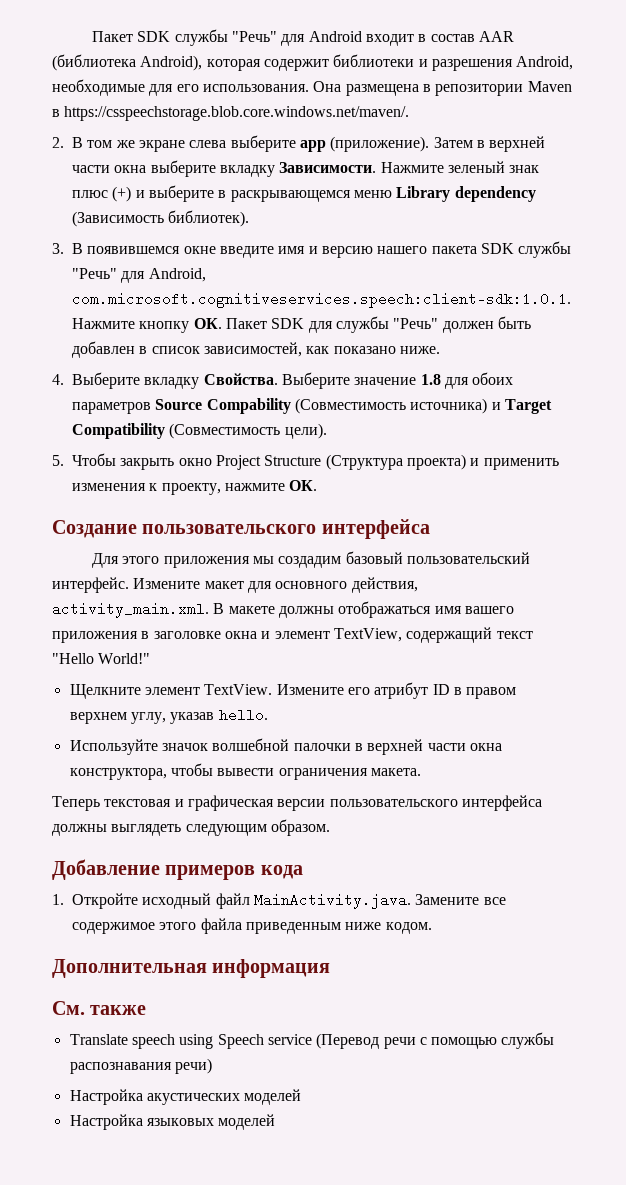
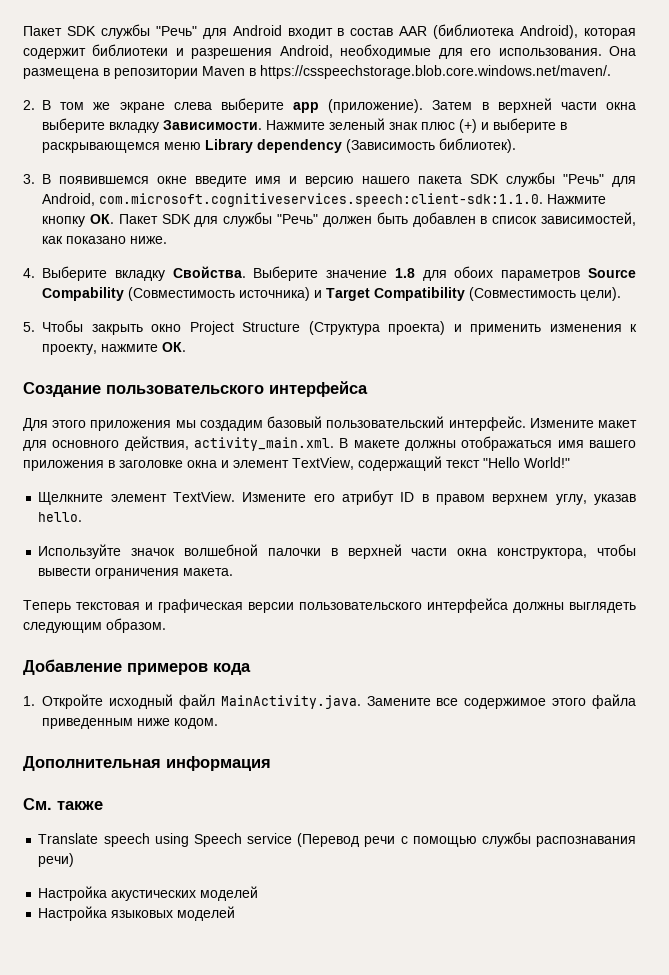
[72,292,571,308] com.microsoft.cognitiveservices.speech:client-sdk:1.0.1. -> [99,193,543,207] com.microsoft.cognitiveservices.speech:client-sdk:1.1.0.

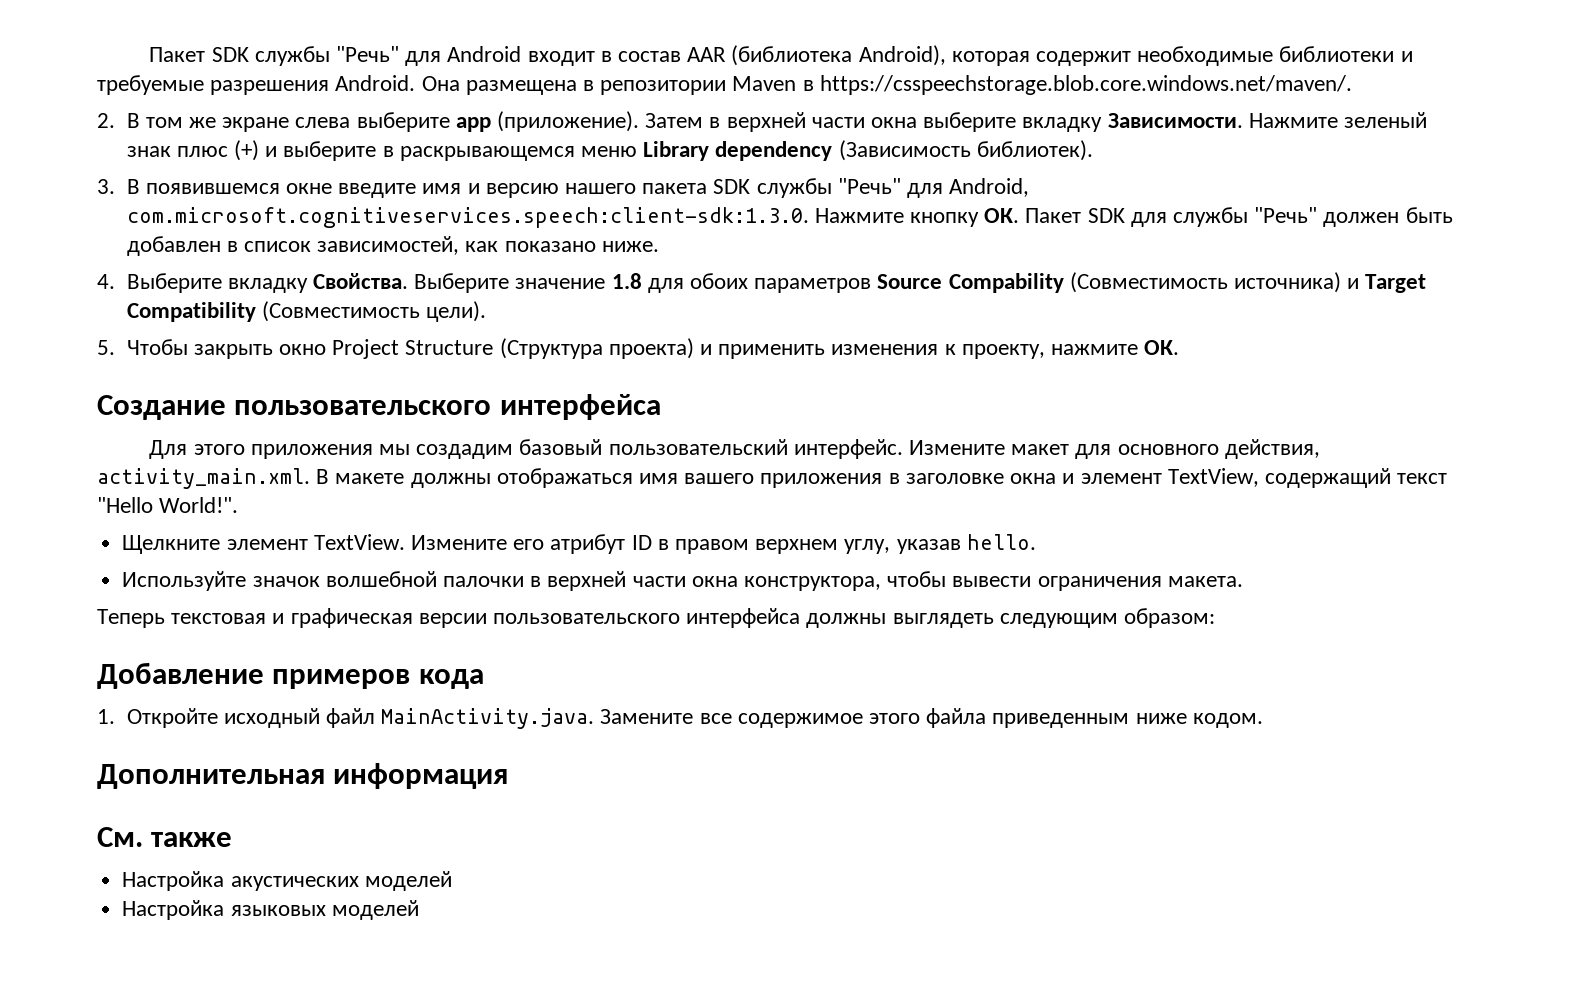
(86, 53) none -> [1137,46,1274,66] необходимые
[191,44,602,59] разрешения Android, необходимые для его использования. -> [97,75,416,95] требуемые разрешения Android.
[99,193,543,207] com.microsoft.cognitiveservices.speech:client-sdk:1.1.0. -> [126,207,809,228] com.microsoft.cognitiveservices.speech:client-sdk:1.3.0.
[524,457,570,468] World!" -> [159,497,239,513] World!".
[106,618,166,633] образом. -> [1124,608,1216,628] образом:
[38,832,637,847] [38,853,75,867] // Translate speech using Speech service (Перевод речи с помощью службы распознавания речи) -> (233, 839) none

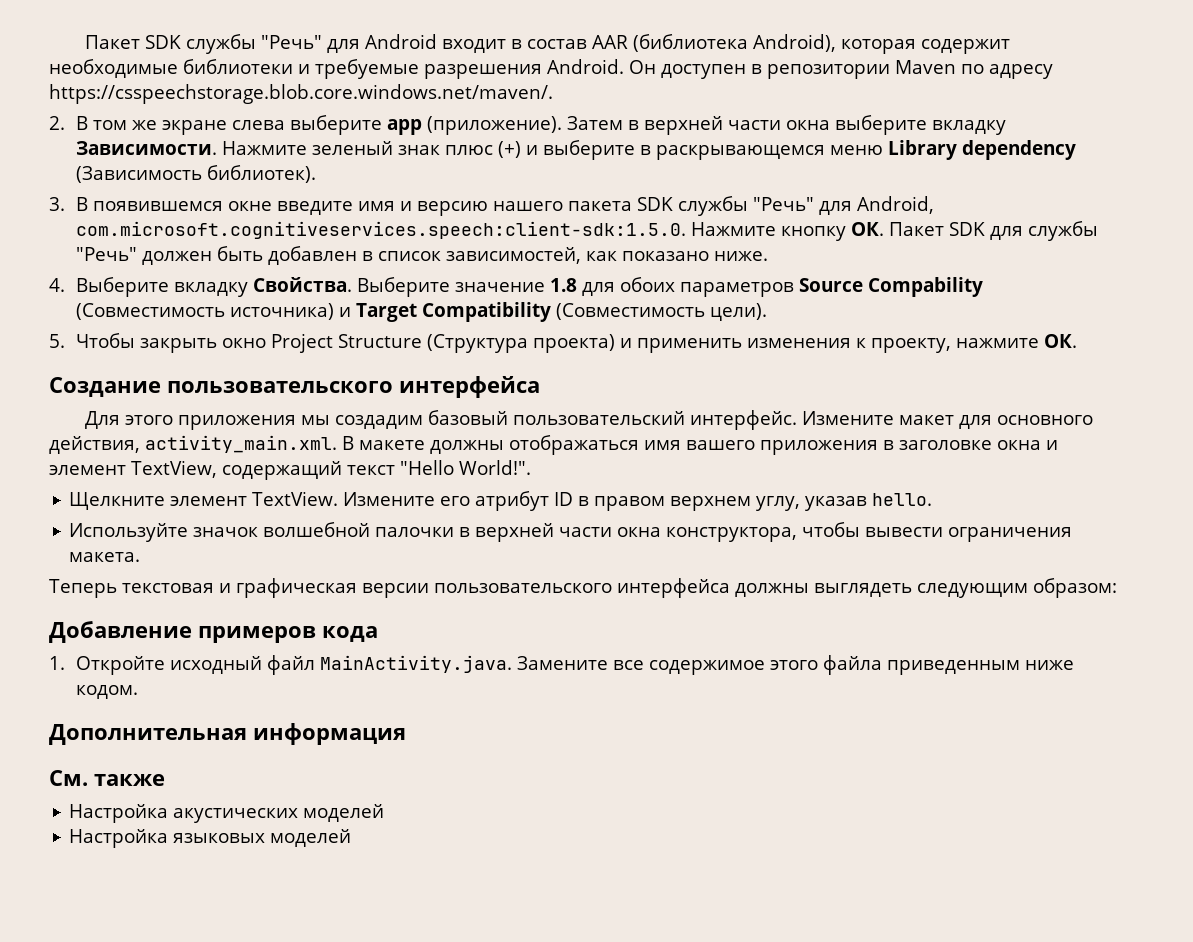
[421,76,577,95] Она размещена -> [629,60,746,79] Он доступен
[802,80,814,91] в -> [961,64,1053,79] по адресу
[126,207,809,228] com.microsoft.cognitiveservices.speech:client-sdk:1.3.0. -> [76,221,687,239] com.microsoft.cognitiveservices.speech:client-sdk:1.5.0.

